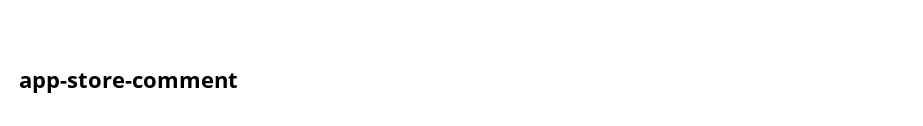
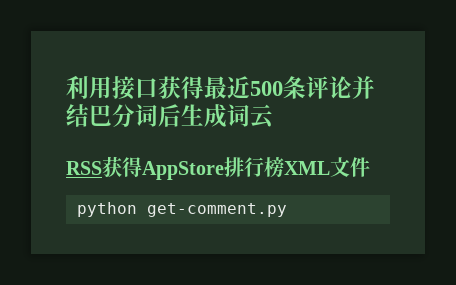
[19,73,238,93] app-store-comment -> [66,75,375,100] [66,104,274,129] [66,156,370,180] [76,202,287,217] 利用接口获得最近500条评论并结巴分词后生成词云 // RSS获得AppStore排行榜XML文件 // python get-comment.py

